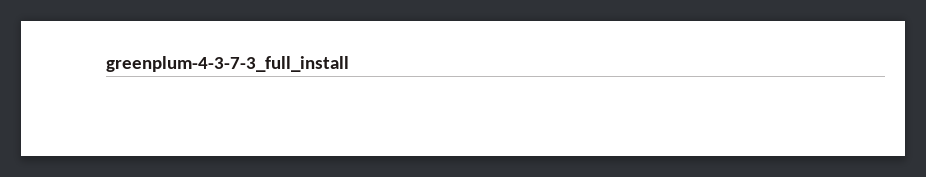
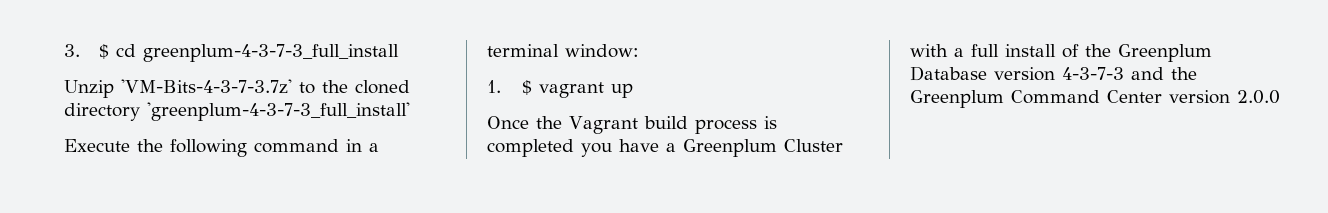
[106,56,349,72] greenplum-4-3-7-3_full_install -> [64,44,400,62] [64,79,410,98] [64,102,410,121] [64,139,379,157] [487,44,639,58] [487,80,634,98] [487,116,777,134] [487,139,843,157] [910,44,1212,62] [910,66,1197,81] [910,90,1280,108] 3. $ cd greenplum-4-3-7-3_full_install // Unzip 'VM-Bits-4-3-7-3.7z' to the cloned directory 'greenplum-4-3-7-3_full_install' // Execute the following command in a terminal window: // 1. $ vagrant up // Once the Vagrant build process is completed you have a Greenplum Cluster with a full install of the Greenplum Database version 4-3-7-3 and the Greenplum Command Center version 2.0.0

